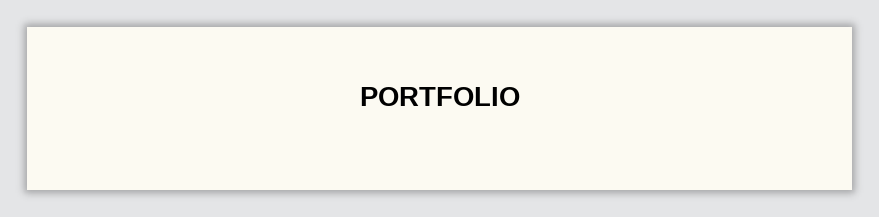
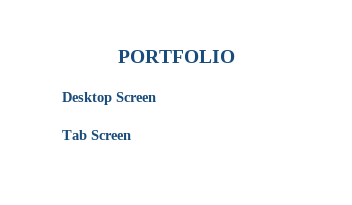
(520, 96) none -> [62,92,156,105] [62,130,131,140] // Desktop Screen // Tab Screen

